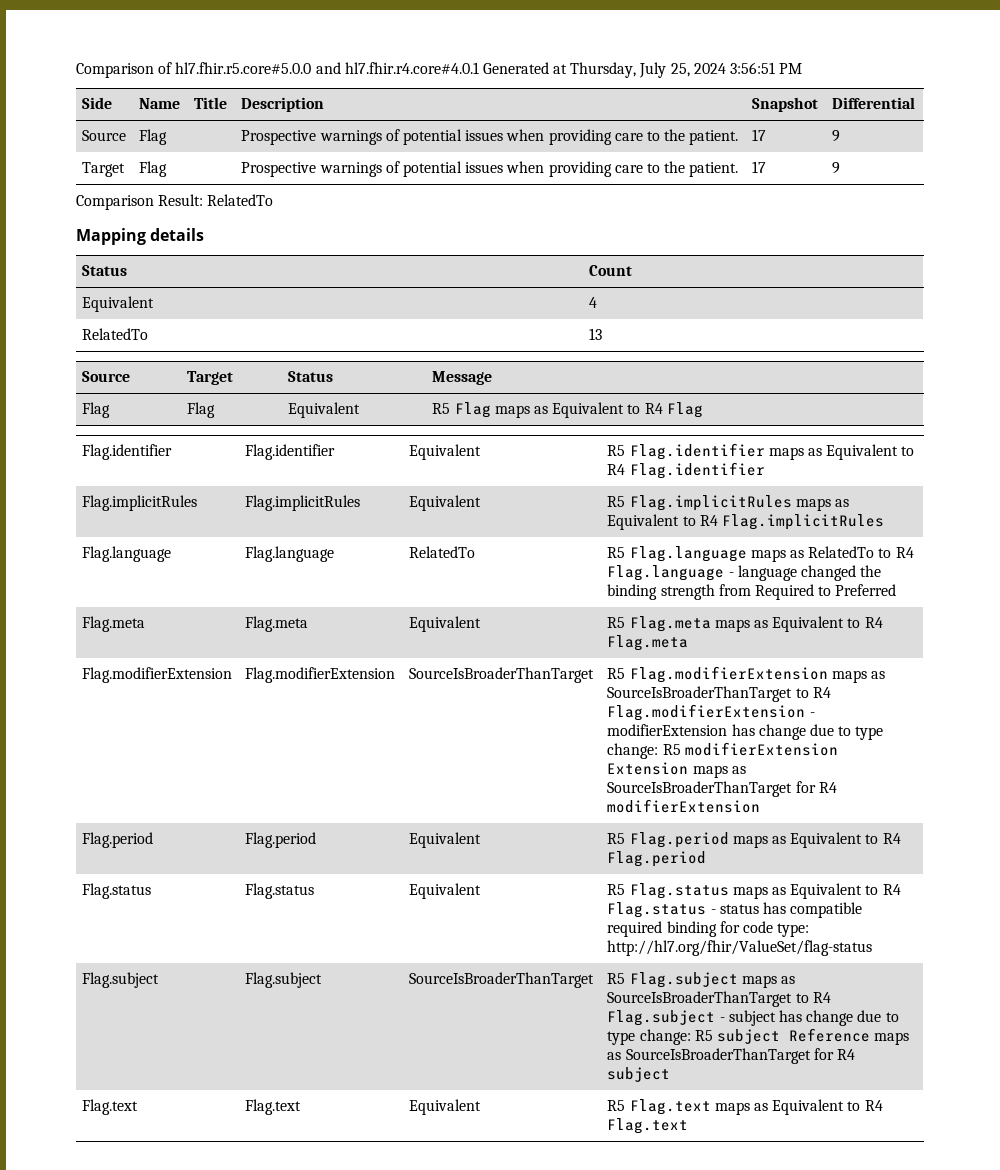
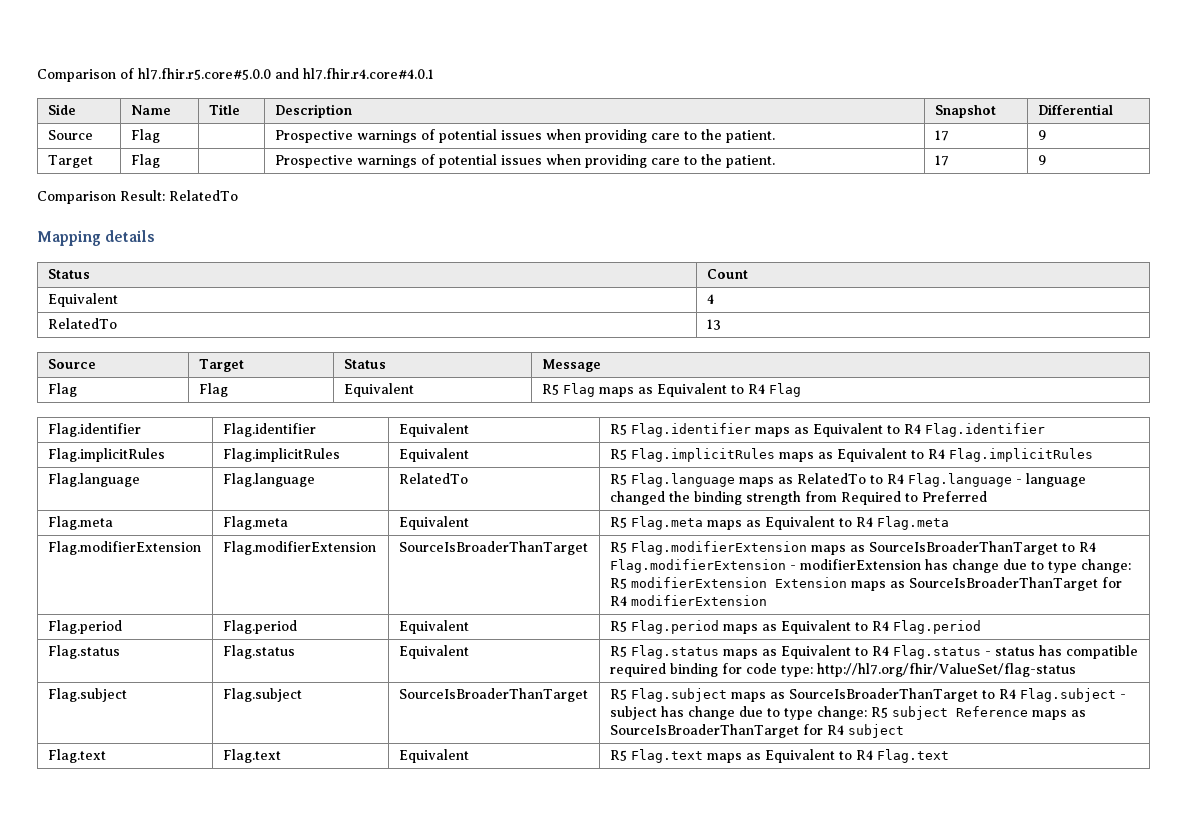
[482,62,803,78] Generated at Thursday, July 25, 2024 3:56:51 PM -> (434, 74) none

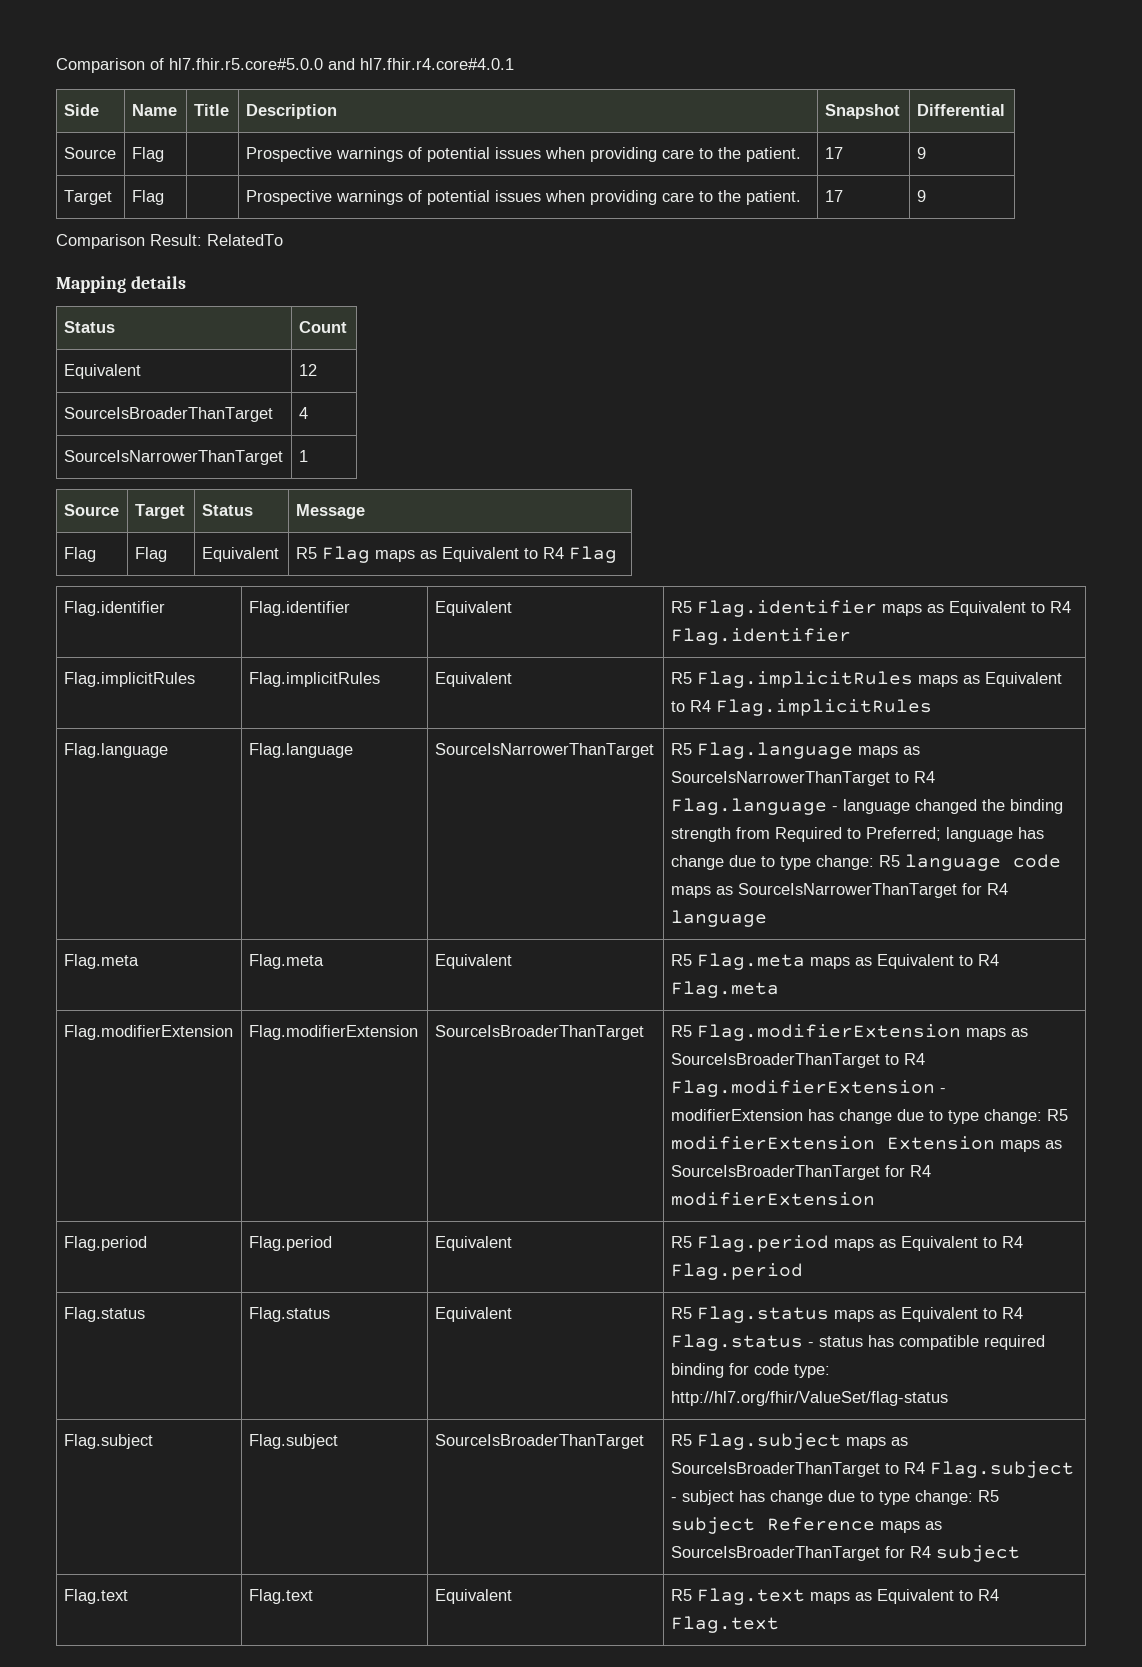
(118, 300) none -> [298,364,317,376] [63,407,273,422] | 12 // SourceIsBroaderThanTarget
[47,318,117,329] [706,319,721,330] RelatedTo | 13 -> [63,450,283,465] [298,450,308,462] SourceIsNarrowerThanTarget | 1
[398,473,468,484] RelatedTo -> [434,743,654,758] SourceIsNarrowerThanTarget
[796,473,866,484] RelatedTo -> [670,771,890,786] SourceIsNarrowerThanTarget
[921,491,987,502] Preferred -> [865,827,1044,842] [670,854,1061,871] [670,883,1008,898] [670,910,767,927] Preferred; language has change due to type change: R5 language code maps as SourceIsNarrowerThanTarget for R4 language

